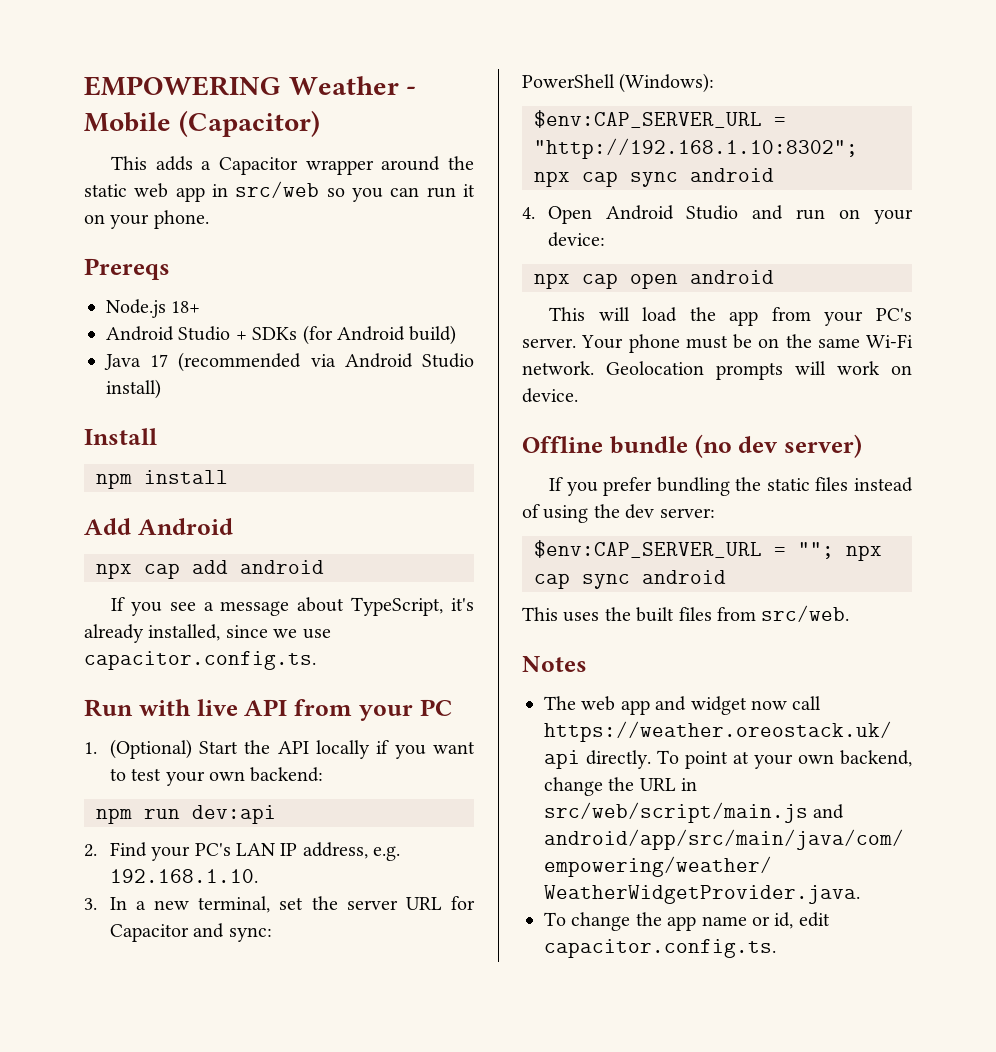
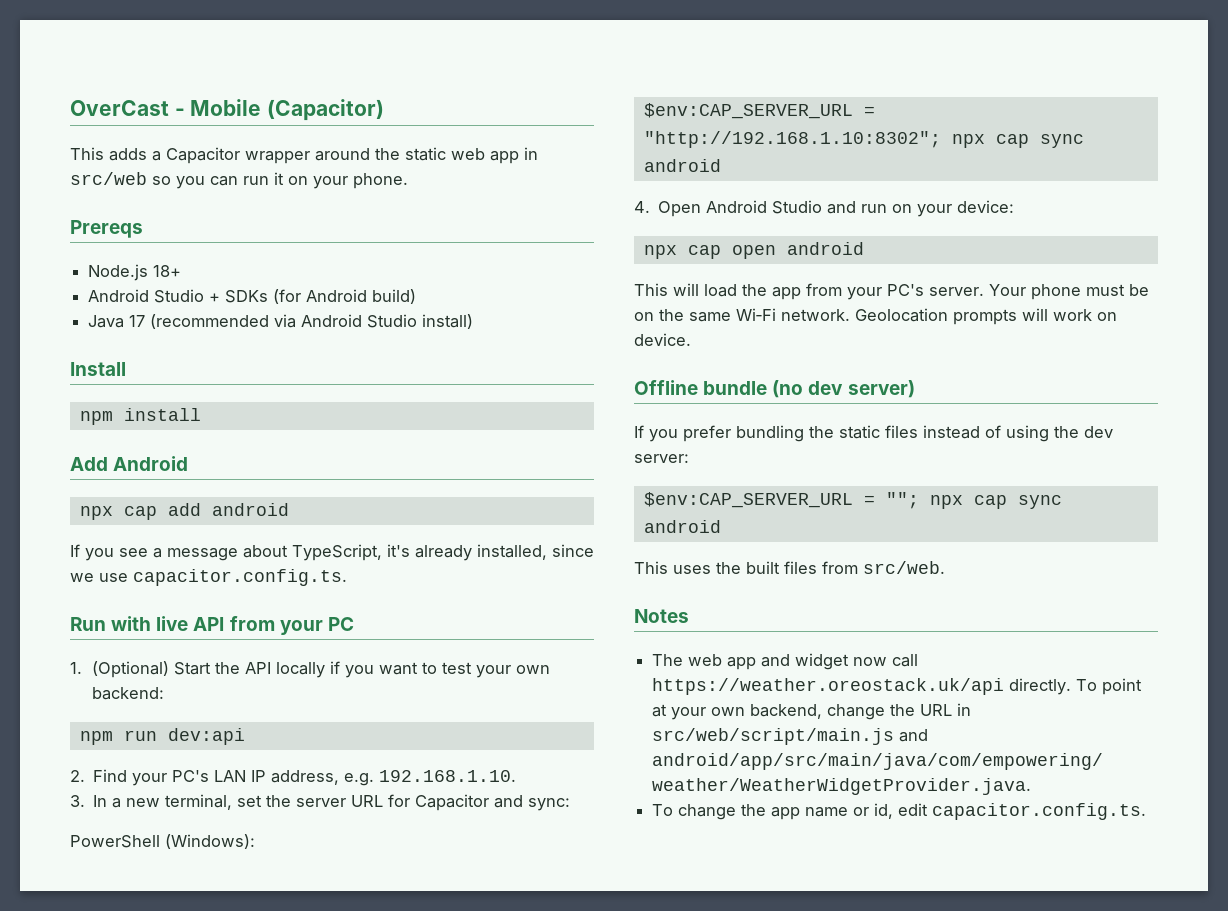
[84,76,399,96] EMPOWERING Weather -> [70,100,169,116] OverCast

